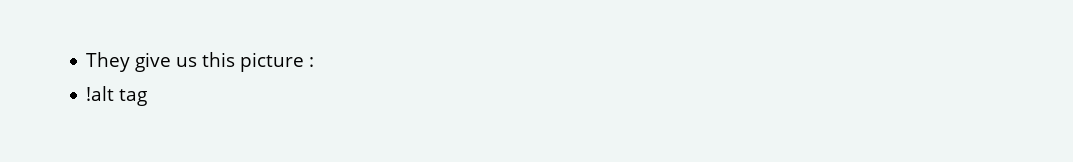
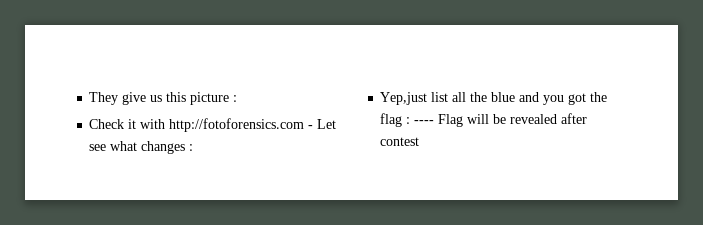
[86,86,148,106] !alt tag -> [89,118,337,132] [89,141,194,154] [380,92,608,105] [380,113,588,127] [380,137,420,146] Check it with http://fotoforensics.com - Let see what changes : // Yep,just list all the blue and you got the flag : ---- Flag will be revealed after contest

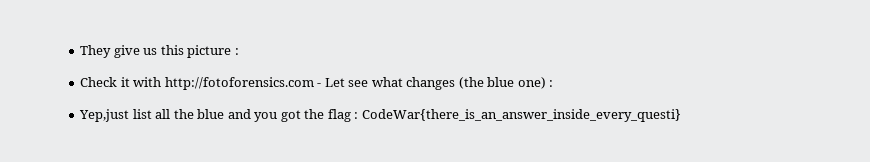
(186, 147) none -> [458,77,546,89] (the blue one)
[414,113,588,127] [380,137,420,146] ---- Flag will be revealed after contest -> [361,109,681,122] CodeWar{there_is_an_answer_inside_every_questi}

